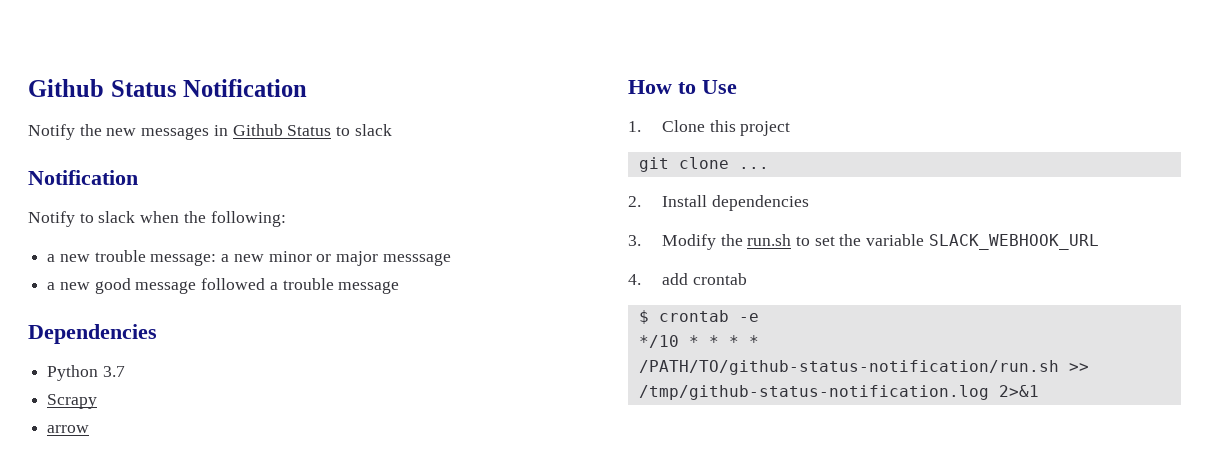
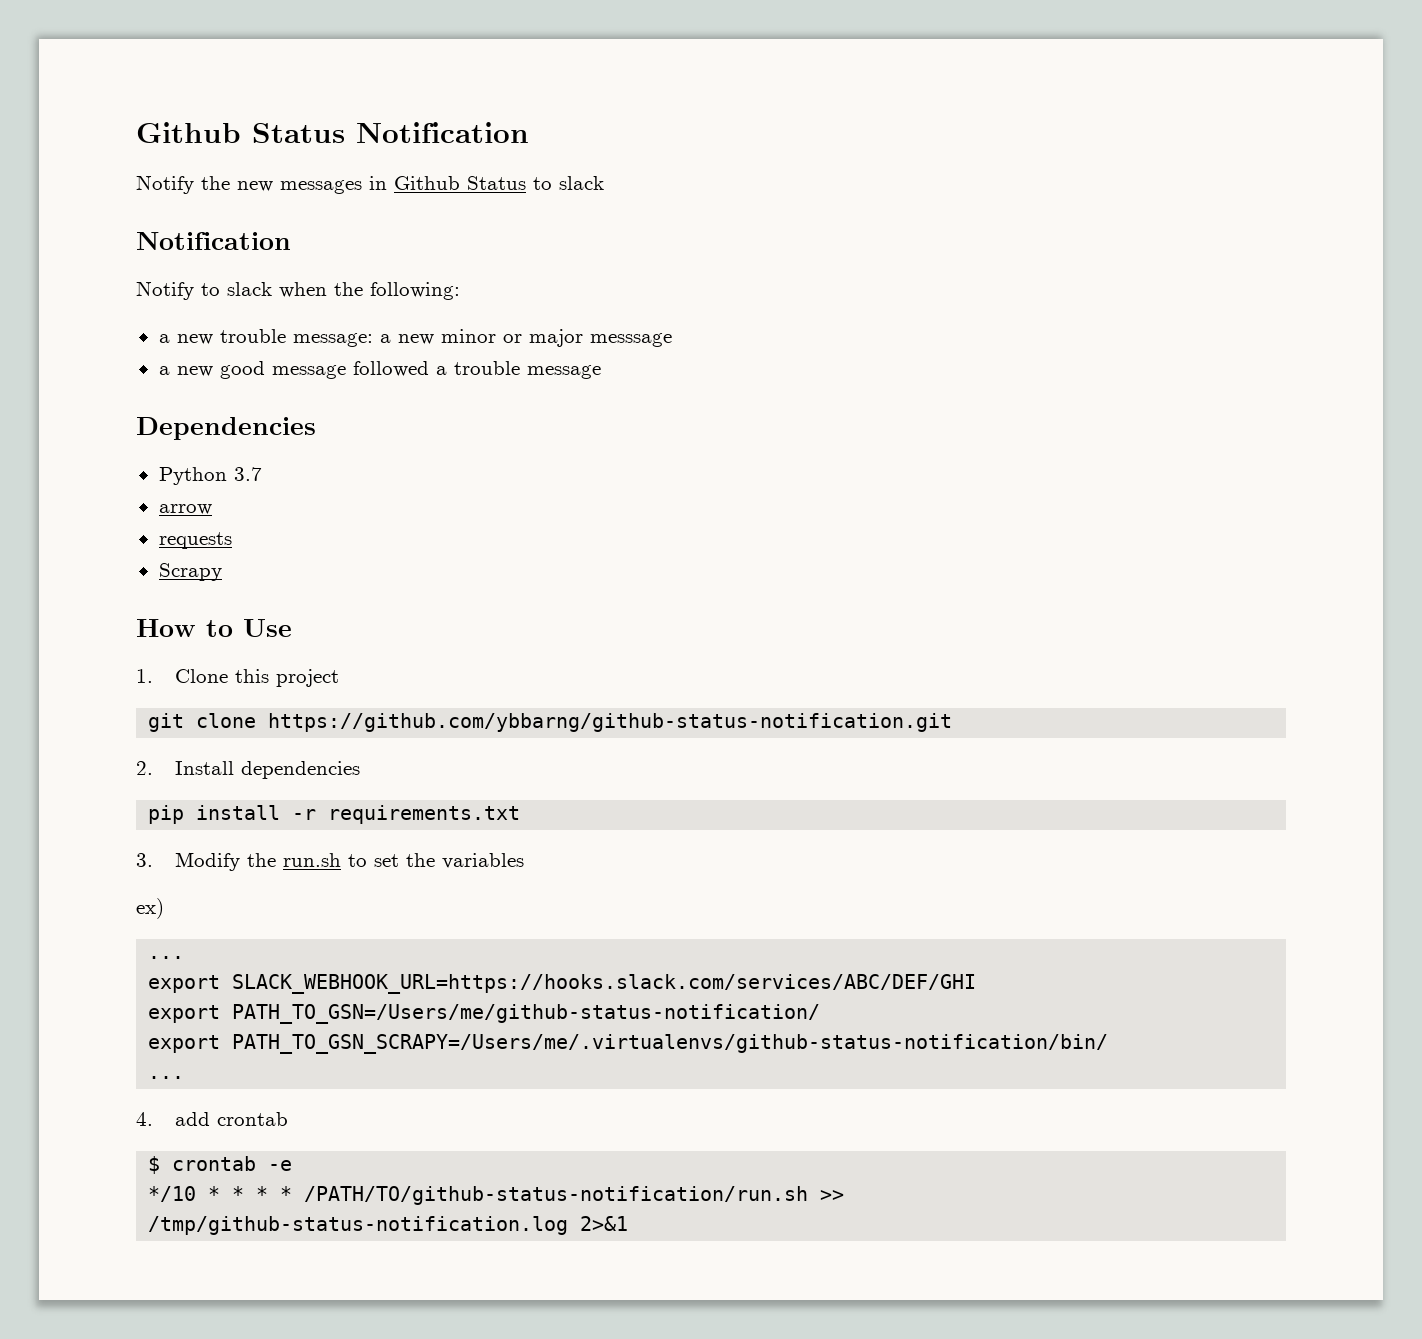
(125, 371) none -> [158,504,212,515] [158,532,232,549] // arrow // requests
[47,425,90,433] // arrow -> (222, 572) none
[738,167,769,169] ... -> [268,713,953,732] https://github.com/ybbarng/github-status-notification.git
(809, 203) none -> [148,805,521,824] // pip install -r requirements.txt
[866,234,1099,250] variable SLACK_WEBHOOK_URL -> [442,853,525,869] [136,898,164,919] [148,956,185,959] [148,974,977,994] [148,1004,821,1024] [148,1034,1109,1054] [148,1076,185,1079] variables // ex) // ... // export SLACK_WEBHOOK_URL=https://hooks.slack.com/services/ABC/DEF/GHI // export PATH_TO_GSN=/Users/me/github-status-notification/ // export PATH_TO_GSN_SCRAPY=/Users/me/.virtualenvs/github-status-notification/bin/ // ...

